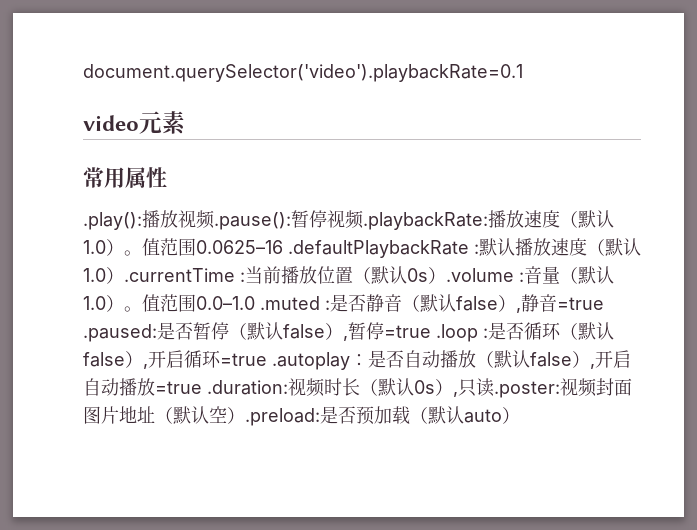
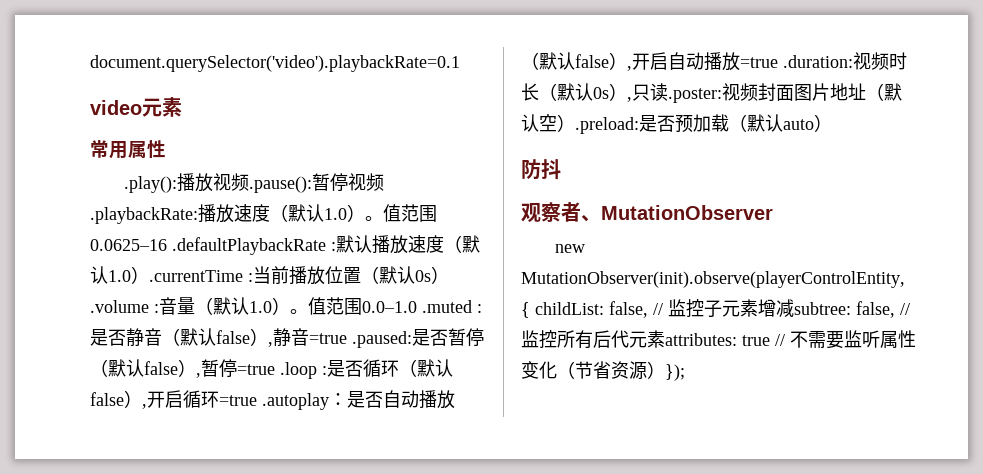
(520, 415) none -> [521,159,561,180] [521,202,773,223] [555,244,586,253] [521,271,905,288] [521,299,910,318] [521,330,916,349] [521,361,685,381] // 防抖 // 观察者、MutationObserver // new MutationObserver(init).observe(playerControlEntity, { childList: false, // 监控子元素增减subtree: false, // 监控所有后代元素attributes: true // 不需要监听属性变化（节省资源）});

